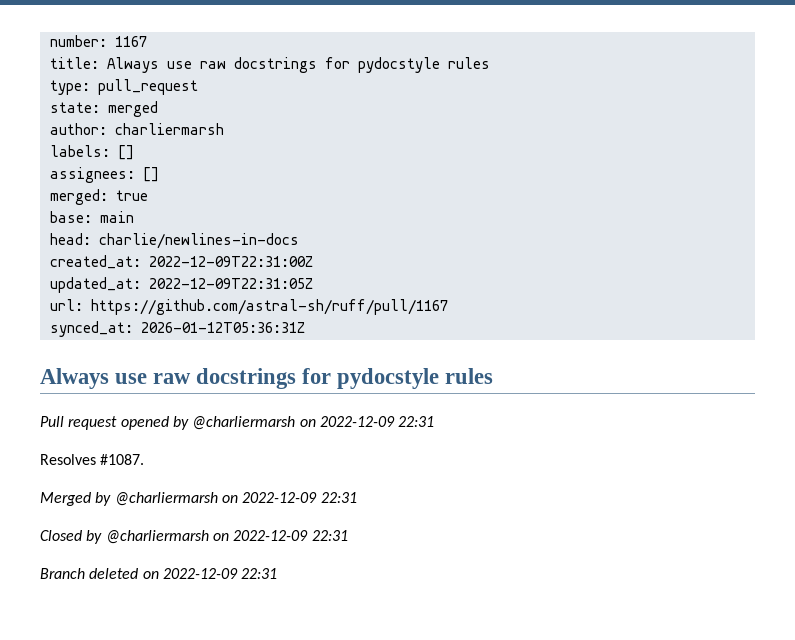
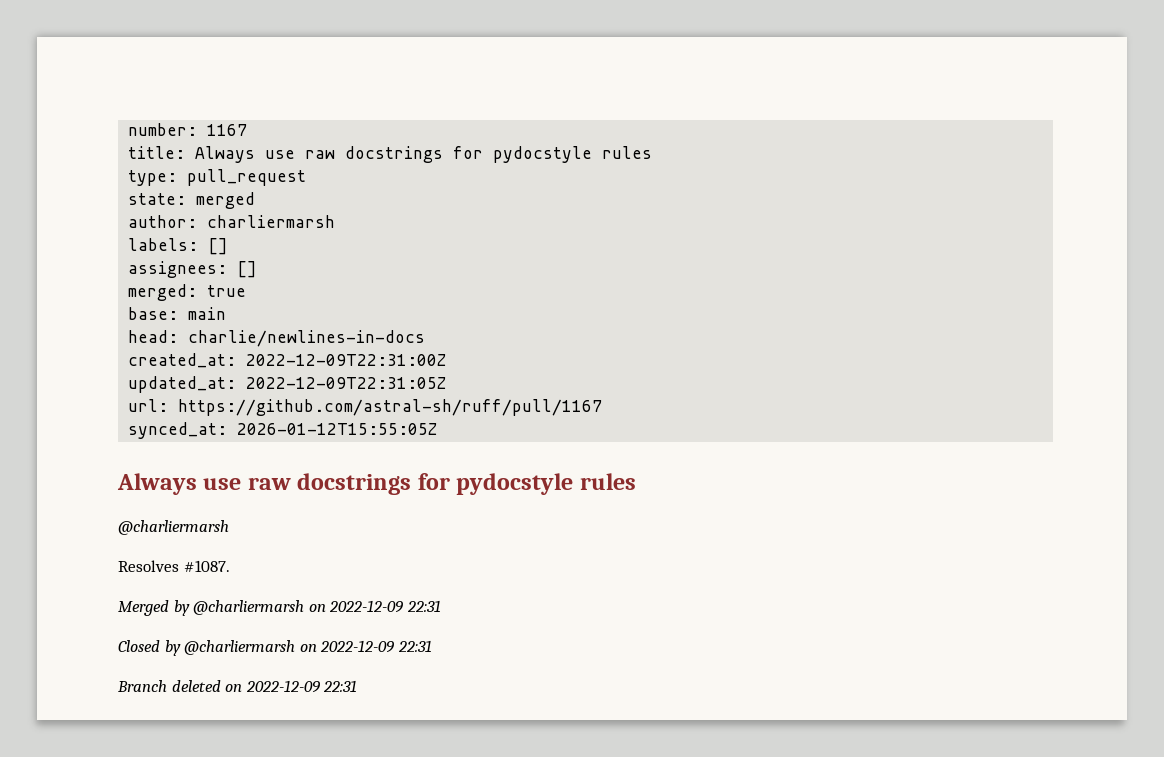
[140,322,305,333] [40,368,494,389] [40,416,435,430] 2026-01-12T05:36:31Z // Always use raw docstrings for pydocstyle rules // Pull request opened by @charliermarsh on 2022-12-09 22:31 -> [237,423,438,435] [117,473,636,495] [118,520,229,535] 2026-01-12T15:55:05Z // Always use raw docstrings for pydocstyle rules // @charliermarsh

